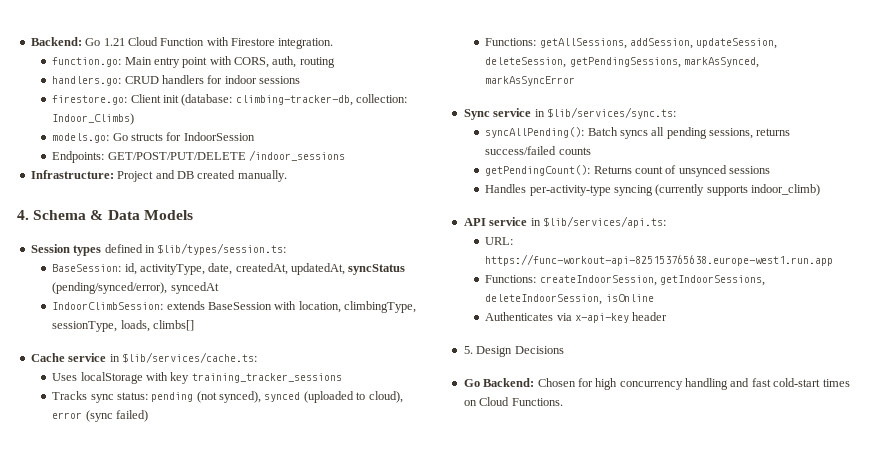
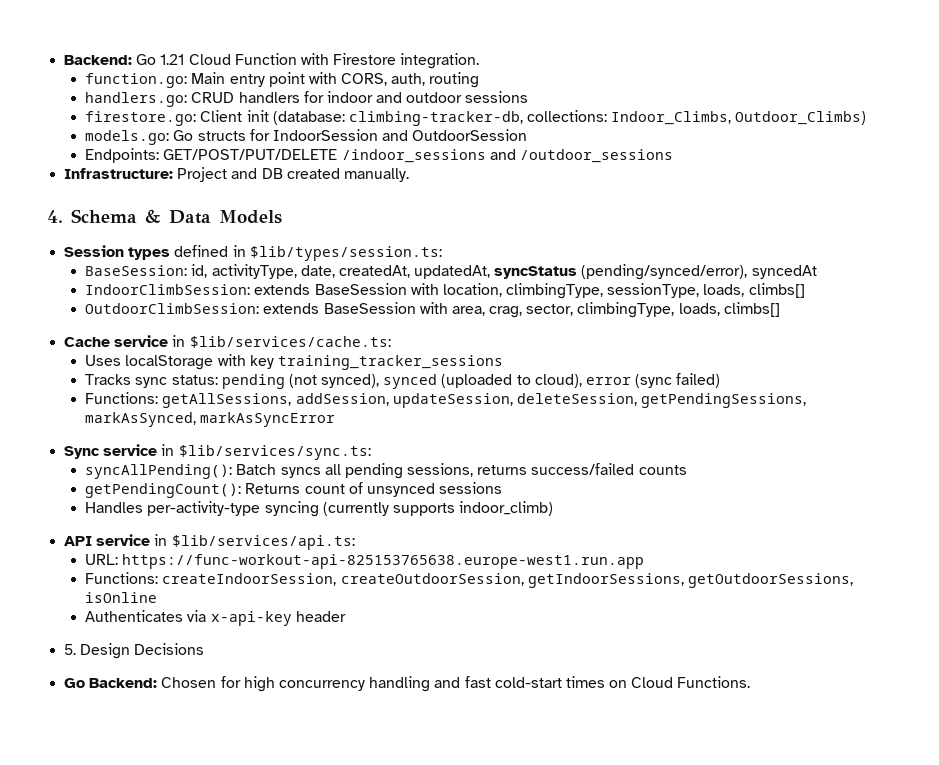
(257, 79) none -> [376,92,463,103] and outdoor
[356,94,408,103] [52,113,135,125] collection: Indoor_Climbs) -> [527,110,867,125] collections: Indoor_Climbs, Outdoor_Climbs)
(255, 136) none -> [382,129,528,141] and OutdoorSession
(345, 155) none -> [489,149,673,163] and /outdoor_sessions
(194, 325) none -> [85,302,780,318] // OutdoorClimbSession: extends BaseSession with area, crag, sector, climbingType, loads, climbs[]
[659,275,765,286] [485,294,603,305] getIndoorSessions, deleteIndoorSession, -> [340,573,853,588] createOutdoorSession, getIndoorSessions, getOutdoorSessions,

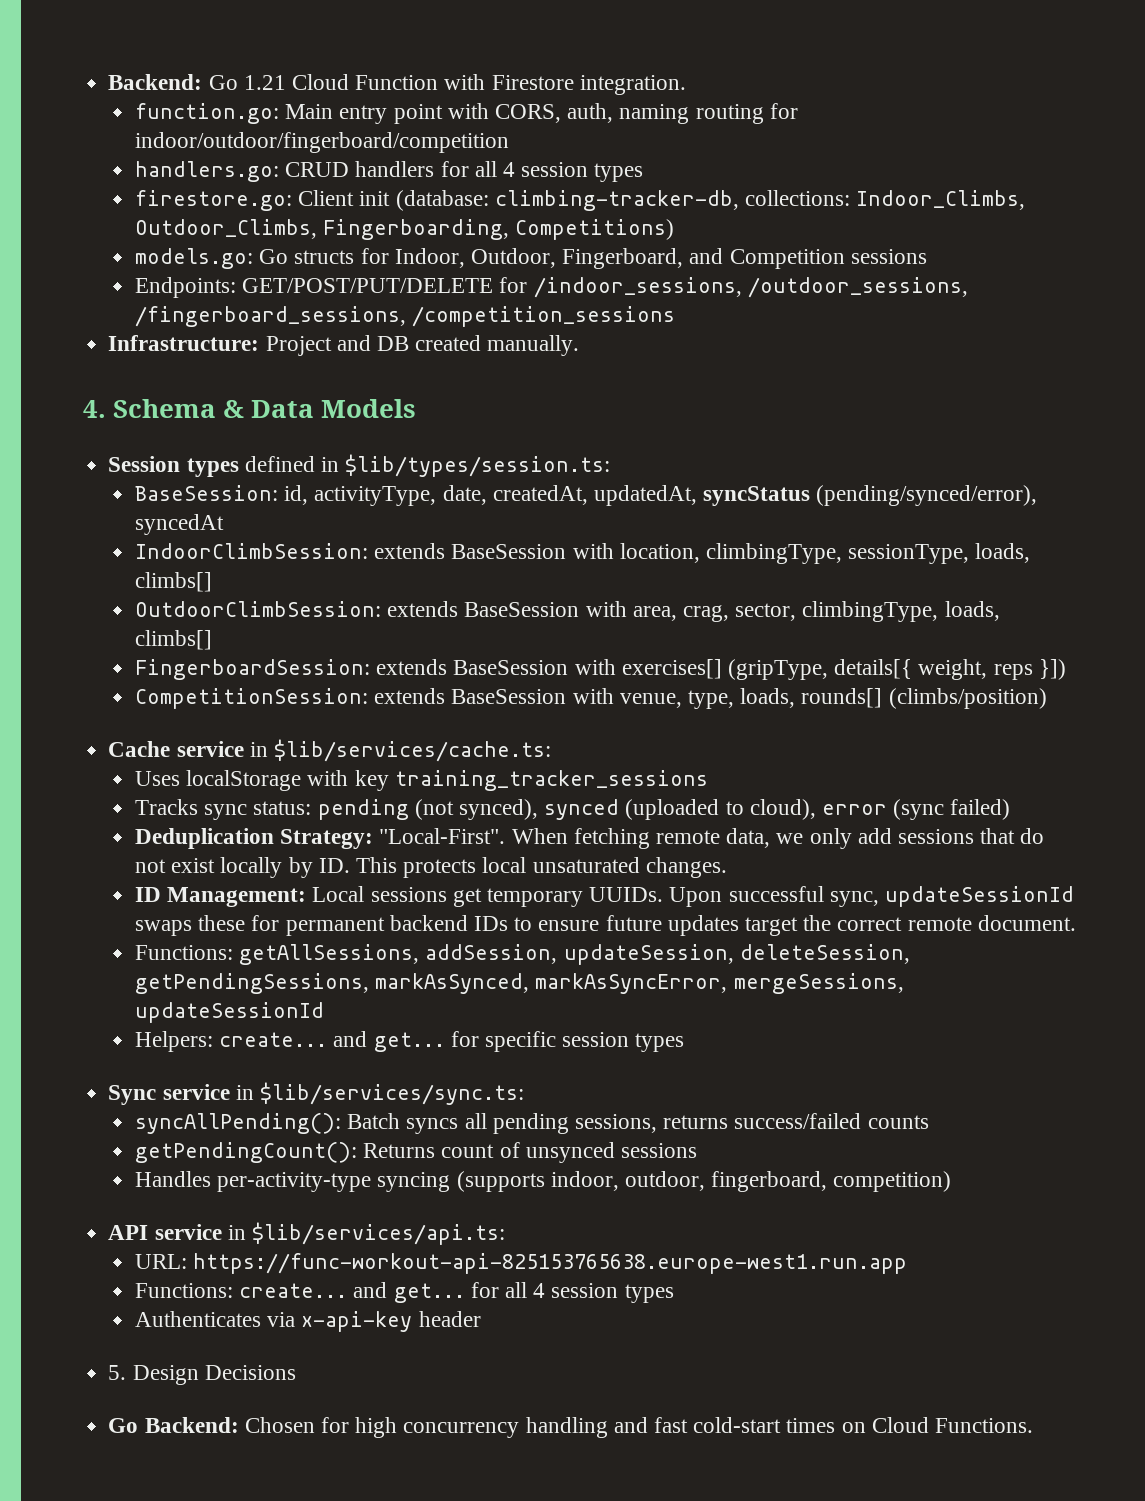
(426, 79) none -> [619,104,690,124] naming
(480, 80) none -> [769,103,798,119] [134,132,509,153] for indoor/outdoor/fingerboard/competition
[326,91,529,103] indoor and outdoor sessions -> [474,161,644,182] all 4 session types
[735,111,867,125] Outdoor_Climbs) -> [134,219,675,240] Outdoor_Climbs, Fingerboarding, Competitions)
[272,129,528,141] [85,148,673,163] IndoorSession and OutdoorSession // Endpoints: GET/POST/PUT/DELETE /indoor_sessions and /outdoor_sessions -> [394,248,927,269] [134,277,968,298] [134,306,676,327] Indoor, Outdoor, Fingerboard, and Competition sessions // Endpoints: GET/POST/PUT/DELETE for /indoor_sessions, /outdoor_sessions, /fingerboard_sessions, /competition_sessions
(780, 309) none -> [134,659,1066,680] [134,688,1047,709] // FingerboardSession: extends BaseSession with exercises[] (gripType, details[{ weight, reps }]) // CompetitionSession: extends BaseSession with venue, type, loads, rounds[] (climbs/position)
(721, 380) none -> [134,828,1045,849] [134,857,727,878] [134,886,1074,907] [134,915,1076,936] // Deduplication Strategy: "Local-First". When fetching remote data, we only add sessions that do not exist locally by ID. This protects local unsaturated changes. // ID Management: Local sessions get temporary UUIDs. Upon successful sync, updateSessionId swaps these for permanent backend IDs to ensure future updates target the correct remote document.
[200,412,336,427] markAsSyncError -> [535,973,904,994] [134,1002,324,1023] [134,1031,685,1052] markAsSyncError, mergeSessions, updateSessionId // Helpers: create... and get... for specific session types
[322,501,554,516] (currently supports indoor_climb) -> [456,1171,952,1192] (supports indoor, outdoor, fingerboard, competition)
[162,573,853,588] [85,592,158,603] createIndoorSession, createOutdoorSession, getIndoorSessions, getOutdoorSessions, isOnline -> [239,1282,674,1303] create... and get... for all 4 session types

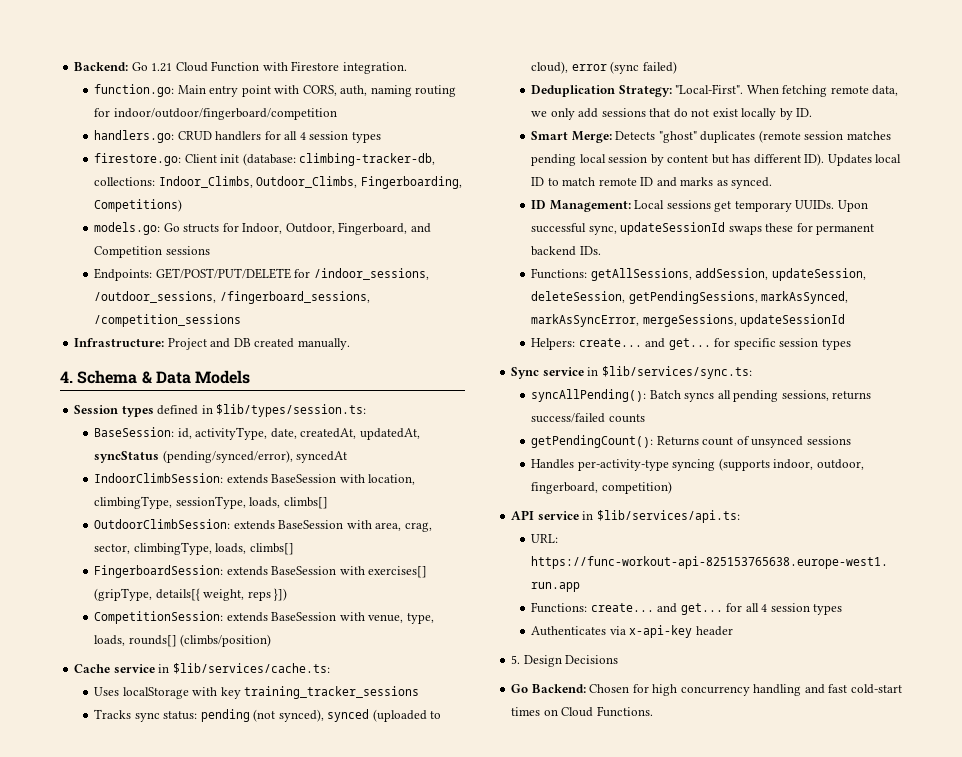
[355,857,727,878] This protects local unsaturated changes. -> [531,130,891,143] [531,153,902,166] [531,177,773,189] // Smart Merge: Detects "ghost" duplicates (remote session matches pending local session by content but has different ID). Updates local ID to match remote ID and marks as synced.
[473,915,1076,936] IDs to ensure future updates target the correct remote document. -> [579,246,601,255] IDs.

